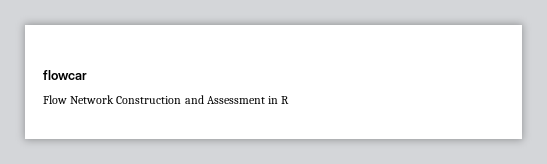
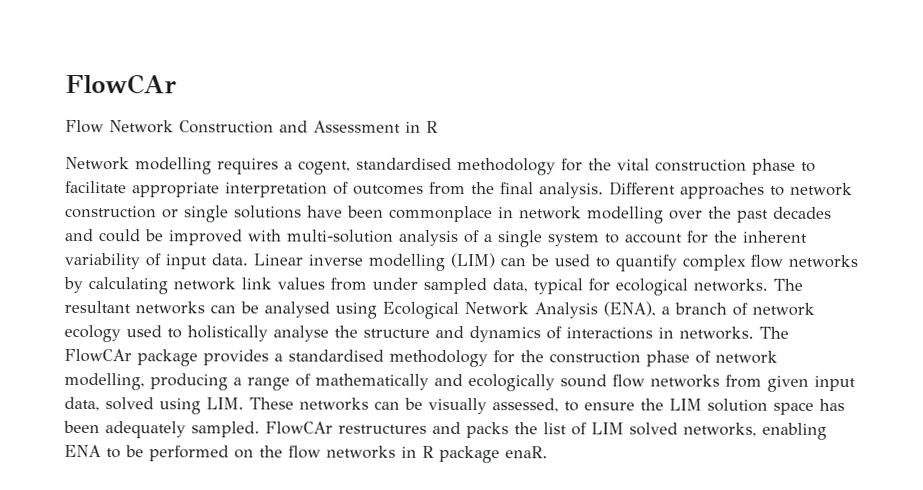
[43,70,87,80] flowcar -> [65,73,177,95] FlowCAr
(290, 100) none -> [65,156,816,176] [65,180,853,199] [65,205,832,224] [65,228,808,248] [64,252,858,272] [63,276,803,296] [64,300,815,319] [64,324,789,343] [64,348,778,368] [64,372,856,392] [64,396,845,415] [63,420,827,440] [64,444,548,464] // Network modelling requires a cogent, standardised methodology for the vital construction phase to facilitate appropriate interpretation of outcomes from the final analysis. Different approaches to network construction or single solutions have been commonplace in network modelling over the past decades and could be improved with multi-solution analysis of a single system to account for the inherent variability of input data. Linear inverse modelling (LIM) can be used to quantify complex flow networks by calculating network link values from under sampled data, typical for ecological networks. The resultant networks can be analysed using Ecological Network Analysis (ENA), a branch of network ecology used to holistically analyse the structure and dynamics of interactions in networks. The FlowCAr package provides a standardised methodology for the construction phase of network modelling, producing a range of mathematically and ecologically sound flow networks from given input data, solved using LIM. These networks can be visually assessed, to ensure the LIM solution space has been adequately sampled. FlowCAr restructures and packs the list of LIM solved networks, enabling ENA to be performed on the flow networks in R package enaR.

